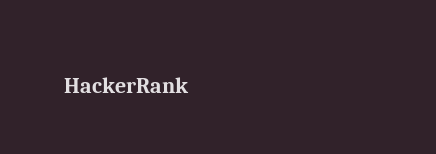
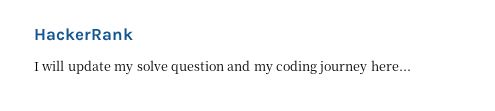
(189, 85) none -> [34,60,411,75] // I will update my solve question and my coding journey here...

